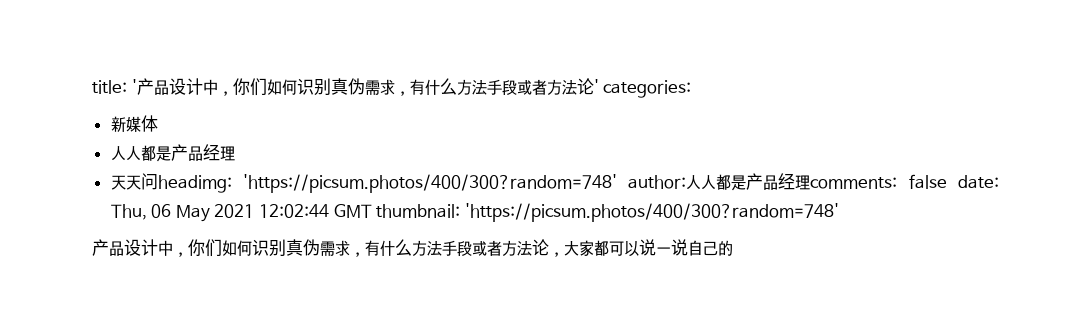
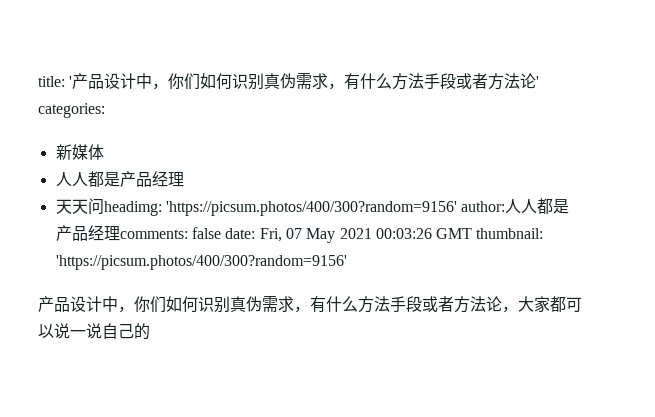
[243,174,618,193] 'https://picsum.photos/400/300?random=748' -> [165,201,457,216] 'https://picsum.photos/400/300?random=9156'
[110,204,172,220] Thu, 06 -> [259,228,302,242] Fri, 07
[259,204,330,218] 12:02:44 -> [375,228,432,239] 00:03:26
[464,203,839,222] 'https://picsum.photos/400/300?random=748' -> [55,255,347,270] 'https://picsum.photos/400/300?random=9156'

